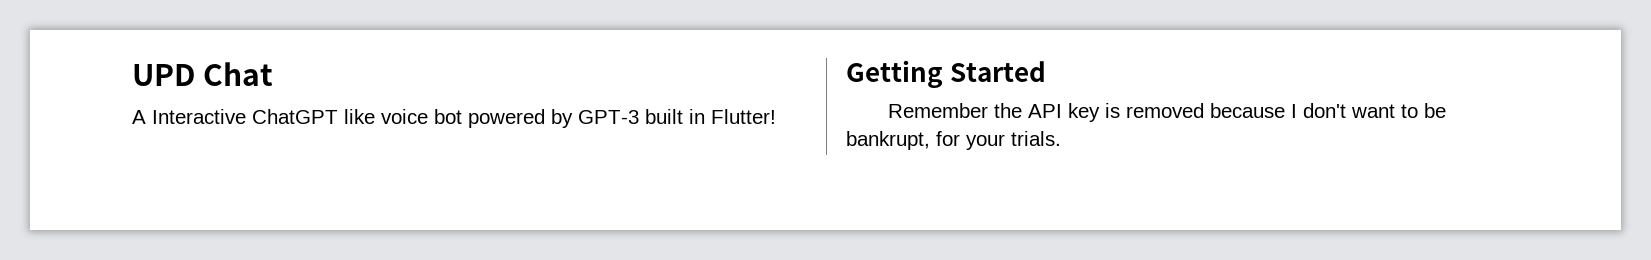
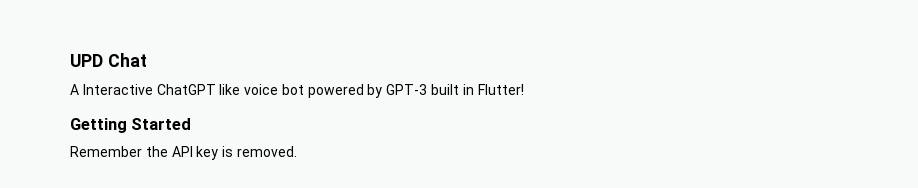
[1126,103,1447,118] [846,131,1061,150] removed because I don't want to be bankrupt, for your trials. -> [236,146,297,157] removed.

